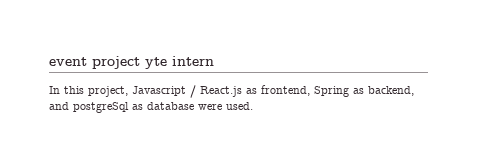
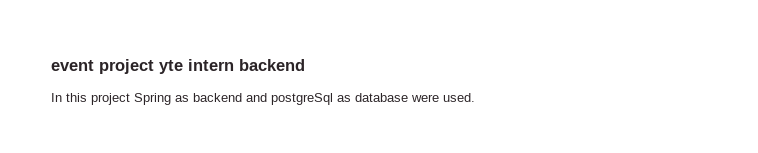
(214, 61) none -> [239,59,305,71] backend
[88,85,310,98] project, Javascript / React.js as frontend, -> [91,93,130,105] project
[368,86,414,96] backend, -> [193,93,242,102] backend

